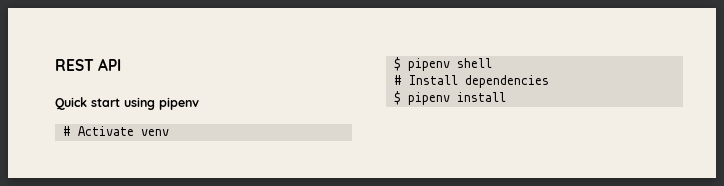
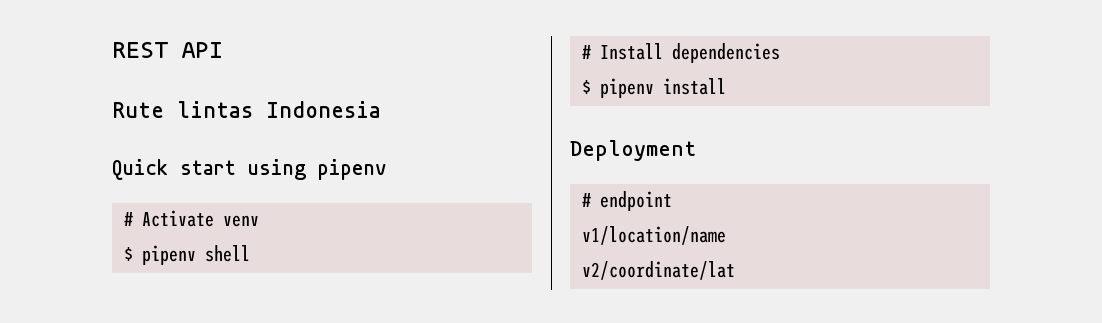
(122, 64) none -> [112,101,381,118] // Rute lintas Indonesia
(506, 97) none -> [570,140,696,161] [582,191,673,211] [582,226,727,245] [582,261,736,280] // Deployment // # endpoint // v1/location/name // v2/coordinate/lat

